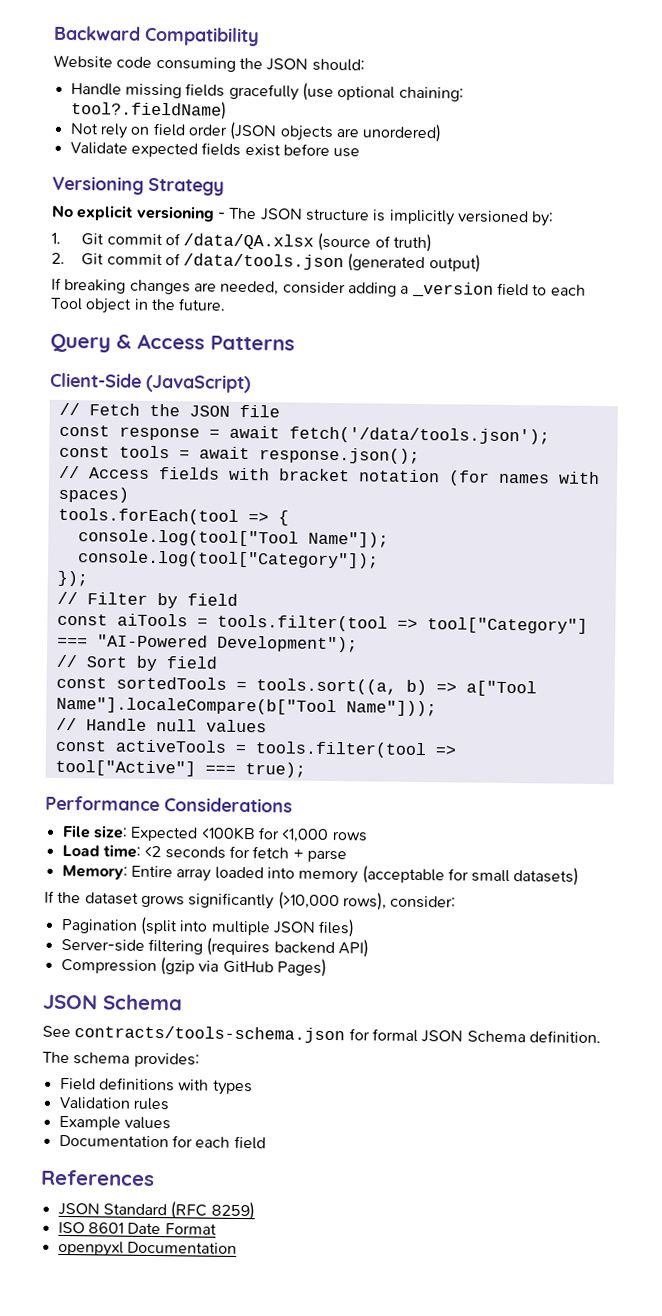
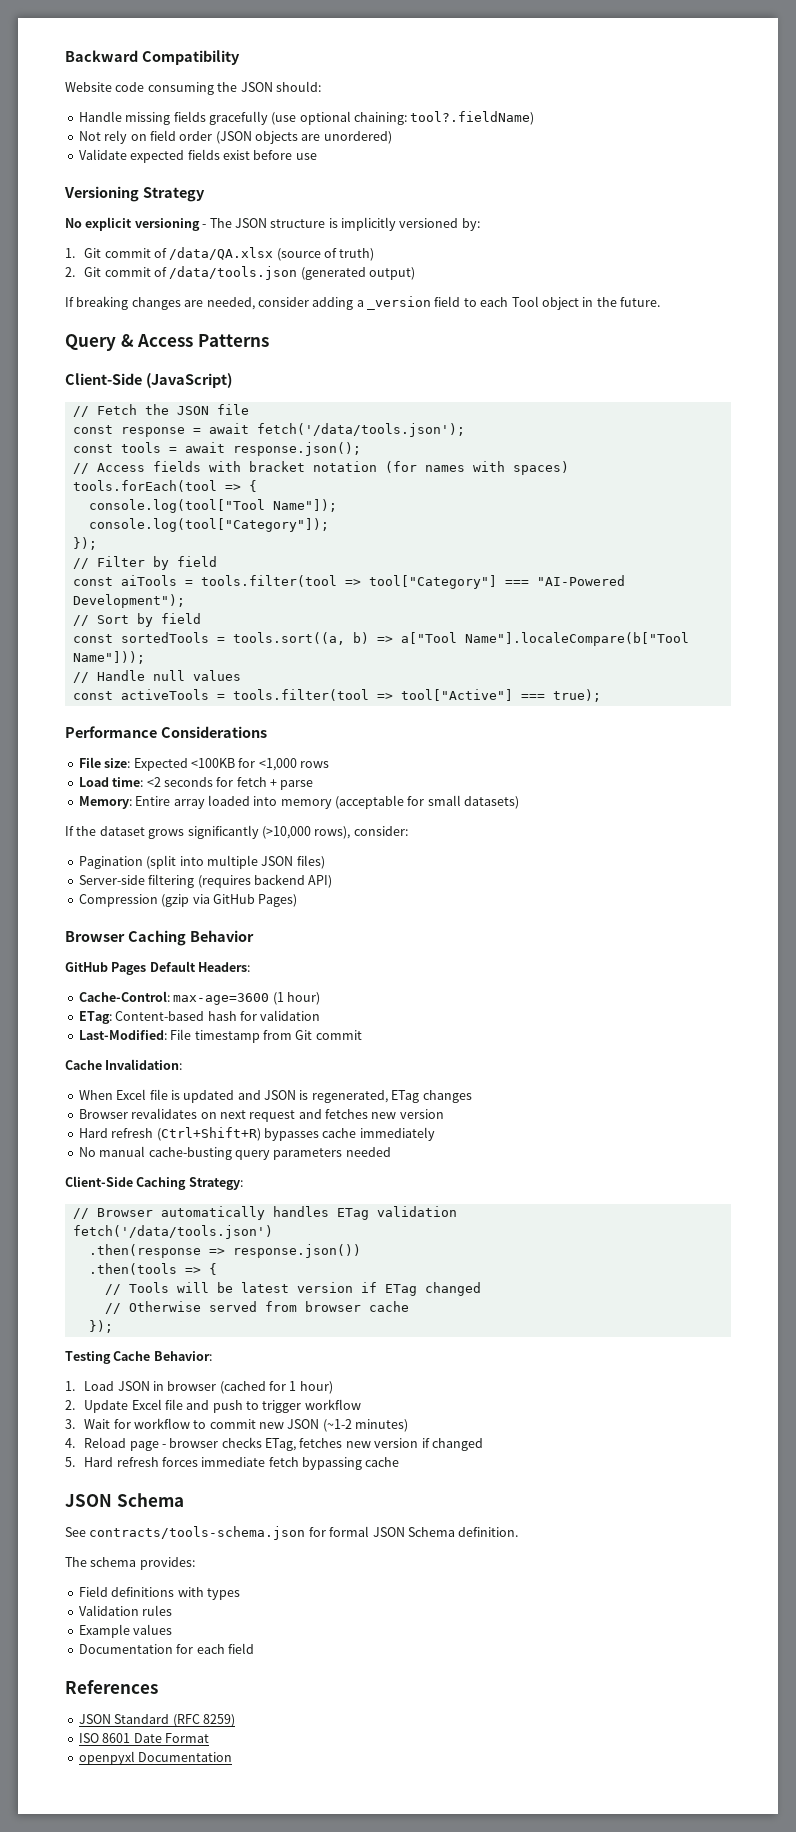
(327, 967) none -> [65,930,254,946] [65,961,251,975] [78,991,320,1005] [78,1010,321,1024] [78,1029,362,1043] [65,1059,183,1070] [78,1089,472,1103] [78,1108,444,1122] [78,1127,435,1141] [78,1146,391,1160] [65,1176,243,1190] [72,1206,457,1220] [72,1225,273,1239] [88,1244,361,1258] [88,1263,217,1275] [104,1282,481,1296] [104,1301,409,1314] [88,1320,113,1333] [65,1351,212,1364] [65,1381,333,1394] [65,1399,361,1413] [65,1418,409,1432] [65,1437,483,1451] [65,1457,400,1470] // Browser Caching Behavior // GitHub Pages Default Headers: // Cache-Control: max-age=3600 (1 hour) // ETag: Content-based hash for validation // Last-Modified: File timestamp from Git commit // Cache Invalidation: // When Excel file is updated and JSON is regenerated, ETag changes // Browser revalidates on next request and fetches new version // Hard refresh (Ctrl+Shift+R) bypasses cache immediately // No manual cache-busting query parameters needed // Client-Side Caching Strategy: // // Browser automatically handles ETag validation // fetch('/data/tools.json') // .then(response => response.json()) // .then(tools => { // // Tools will be latest version if ETag changed // // Otherwise served from browser cache // }); // Testing Cache Behavior: // 1. Load JSON in browser (cached for 1 hour) // 2. Update Excel file and push to trigger workflow // 3. Wait for workflow to commit new JSON (~1-2 minutes) // 4. Reload page - browser checks ETag, fetches new version if changed // 5. Hard refresh forces immediate fetch bypassing cache

